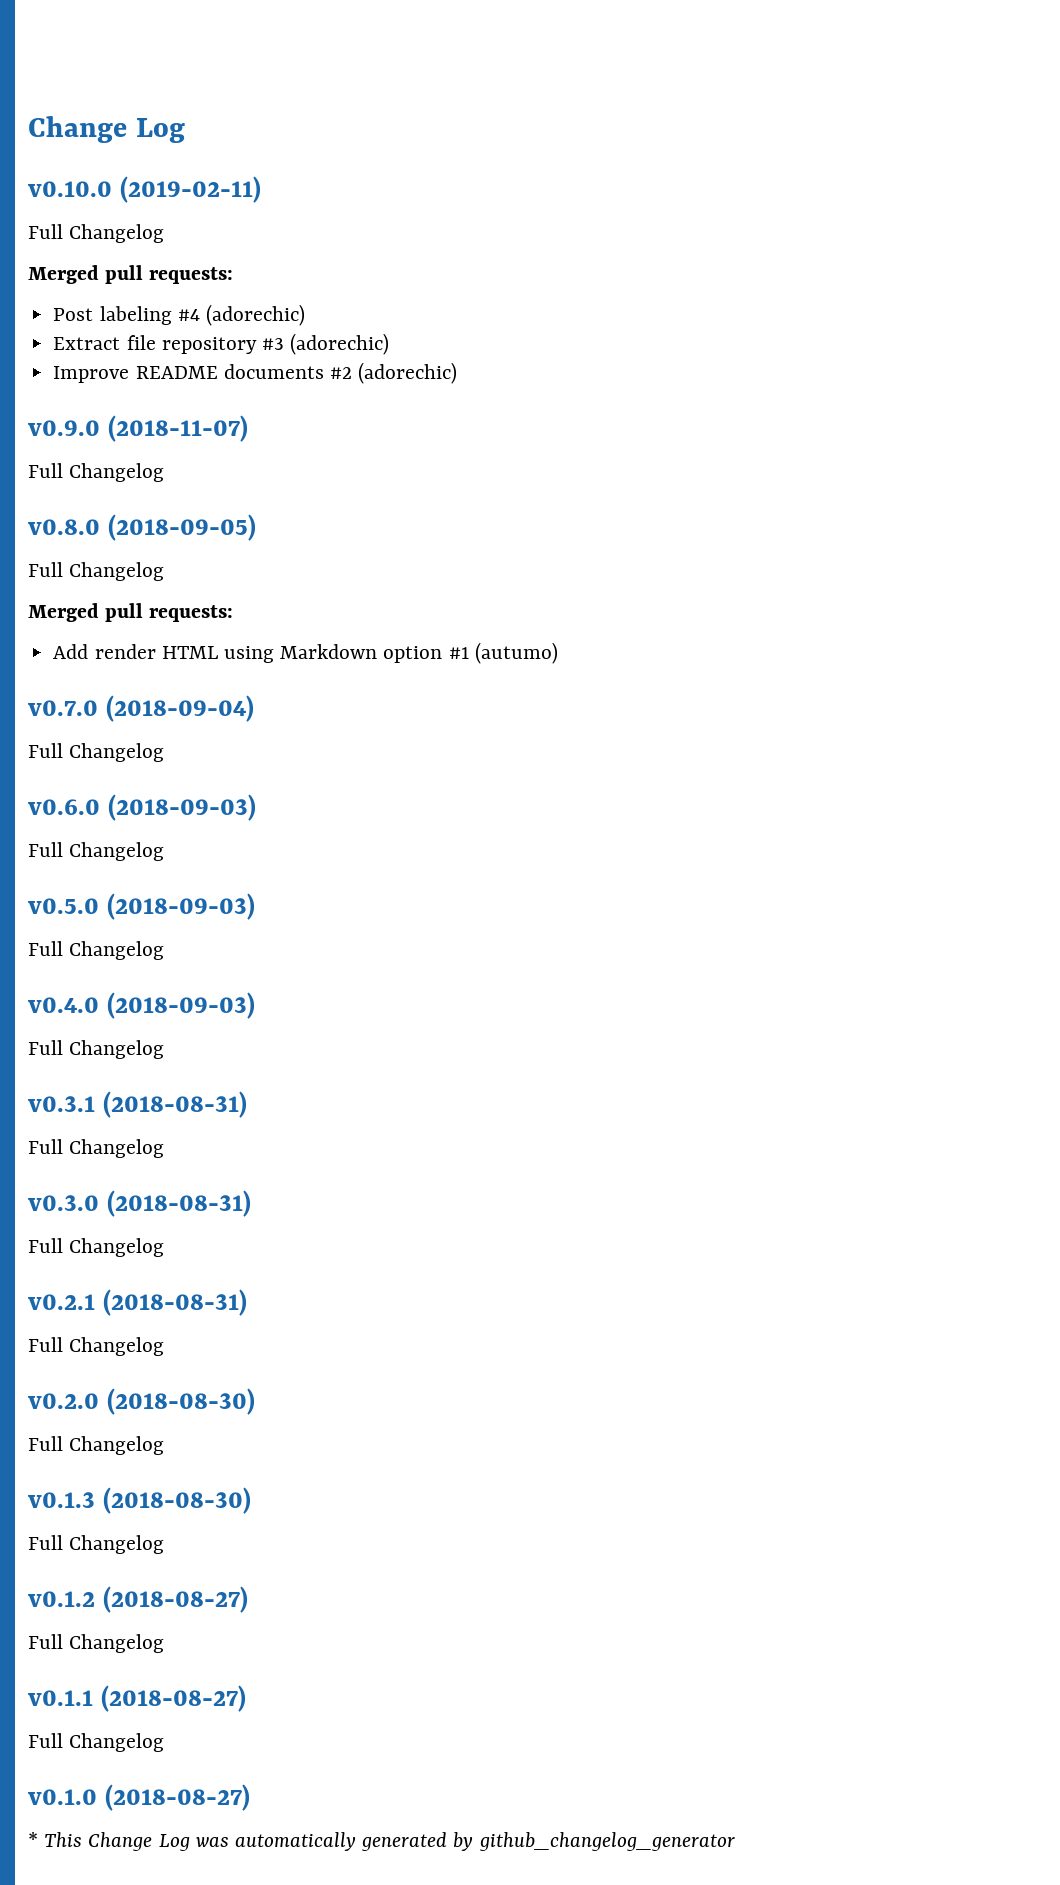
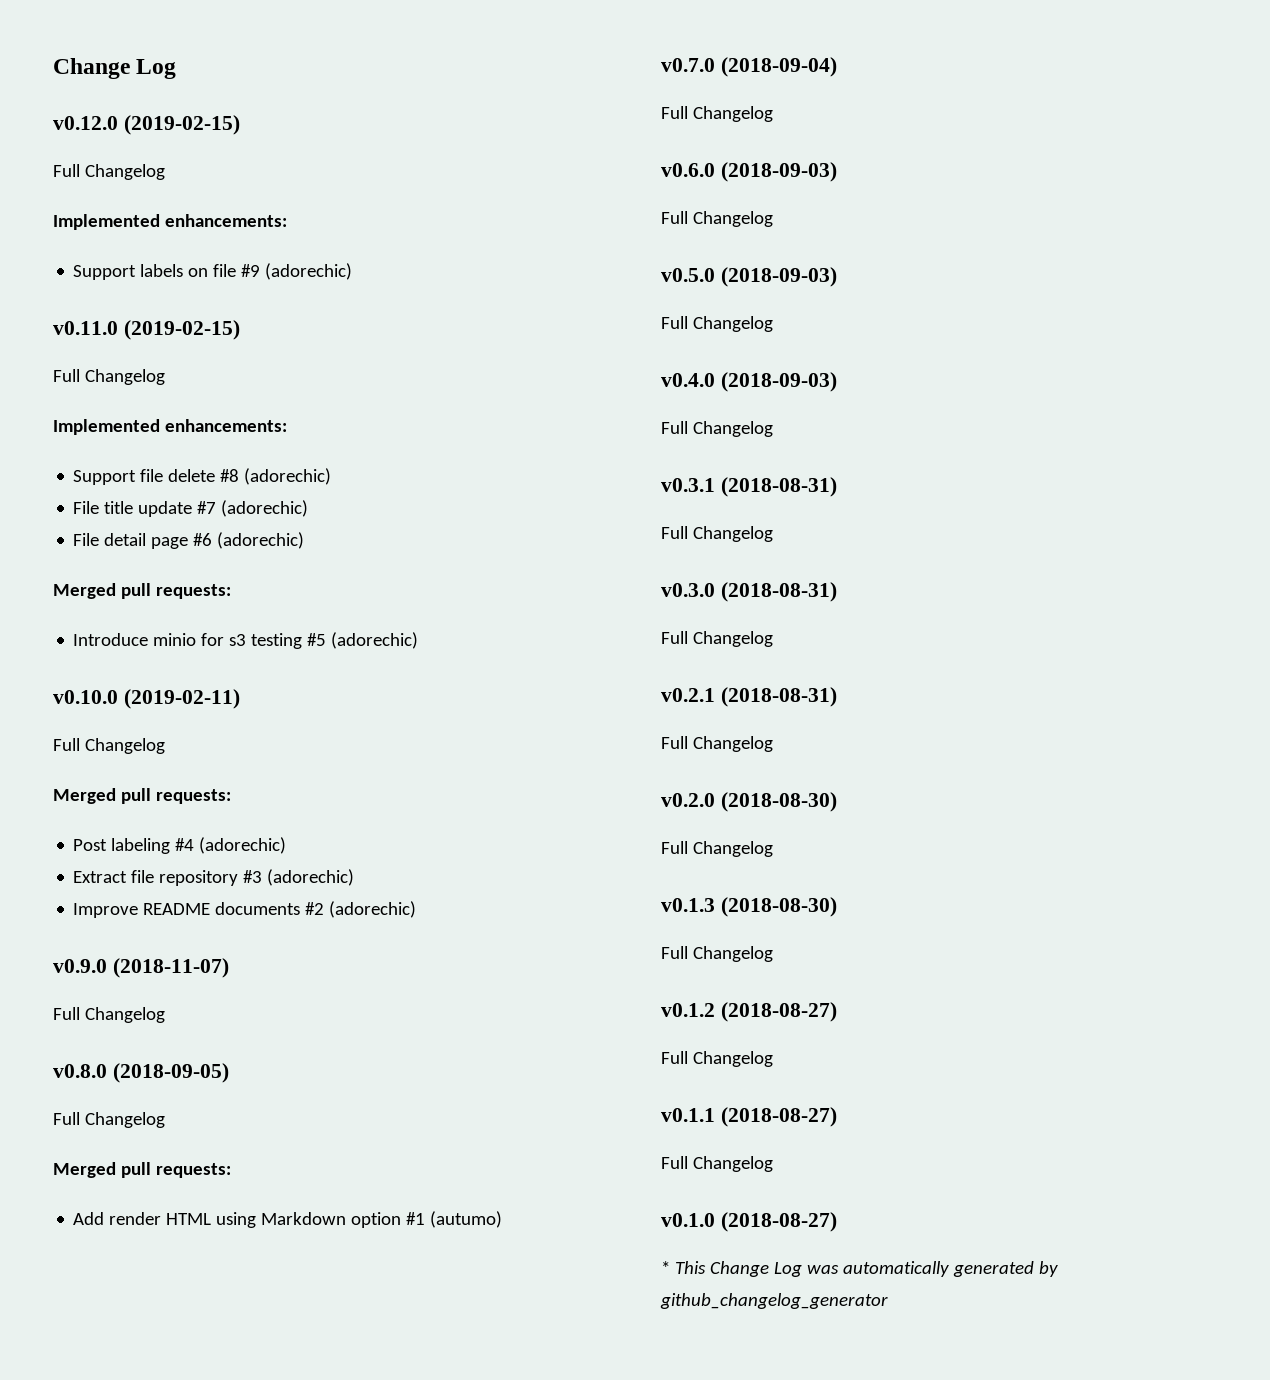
[28,116,185,143] Change Log -> [53,58,177,79] [53,115,240,135] [53,164,165,180] [53,214,287,230] [73,263,353,280] [53,320,240,340] [53,369,165,385] [53,419,287,435] [73,468,332,485] [73,500,309,517] [73,532,305,549] [53,583,231,599] [73,632,419,649] Change Log // v0.12.0 (2019-02-15) // Full Changelog // Implemented enhancements: // Support labels on file #9 (adorechic) // v0.11.0 (2019-02-15) // Full Changelog // Implemented enhancements: // Support file delete #8 (adorechic) // File title update #7 (adorechic) // File detail page #6 (adorechic) // Merged pull requests: // Introduce minio for s3 testing #5 (adorechic)

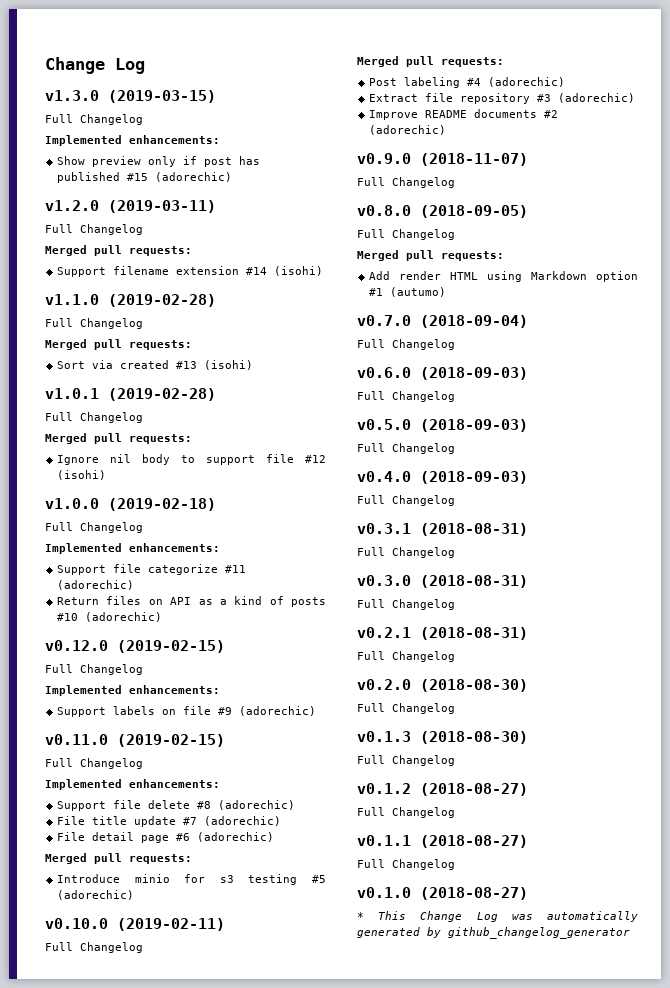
[53,58,177,79] Change Log -> [45,57,145,74] [45,90,216,103] [45,114,143,125] [45,135,220,146] [57,156,261,167] [57,172,233,183] [45,200,216,213] [45,224,143,235] [45,245,192,256] [57,266,324,277] [45,294,216,307] [45,318,143,329] [45,339,192,350] [57,360,254,370] [45,388,216,401] [45,412,143,423] [45,433,192,444] [57,454,326,465] [57,470,107,480] [45,498,216,511] [45,522,143,533] [45,543,220,554] [57,564,247,575] [57,580,135,590] [57,596,327,607] [57,612,163,622] Change Log // v1.3.0 (2019-03-15) // Full Changelog // Implemented enhancements: // Show preview only if post has published #15 (adorechic) // v1.2.0 (2019-03-11) // Full Changelog // Merged pull requests: // Support filename extension #14 (isohi) // v1.1.0 (2019-02-28) // Full Changelog // Merged pull requests: // Sort via created #13 (isohi) // v1.0.1 (2019-02-28) // Full Changelog // Merged pull requests: // Ignore nil body to support file #12 (isohi) // v1.0.0 (2019-02-18) // Full Changelog // Implemented enhancements: // Support file categorize #11 (adorechic) // Return files on API as a kind of posts #10 (adorechic)

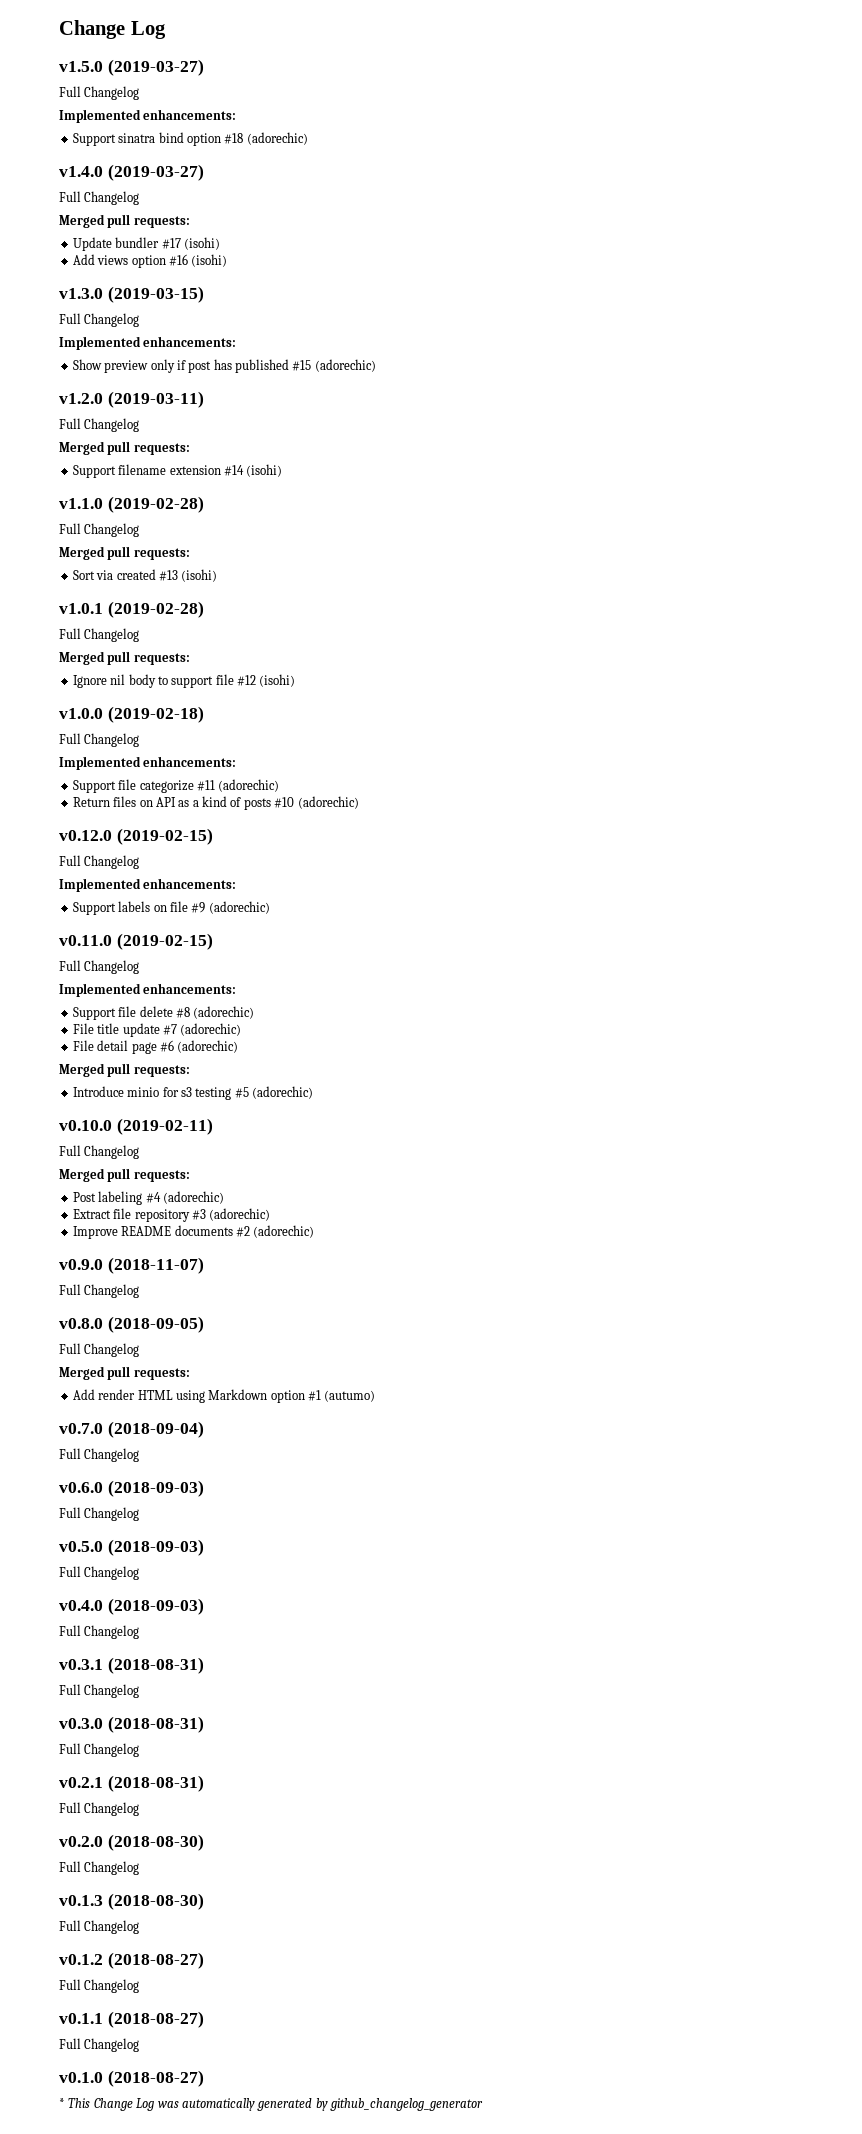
[45,57,145,74] Change Log -> [59,20,166,39] [59,59,204,76] [59,86,140,100] [59,109,237,123] [72,132,308,146] [59,164,204,181] [59,191,140,205] [59,214,190,228] [72,237,220,251] [72,254,228,268] Change Log // v1.5.0 (2019-03-27) // Full Changelog // Implemented enhancements: // Support sinatra bind option #18 (adorechic) // v1.4.0 (2019-03-27) // Full Changelog // Merged pull requests: // Update bundler #17 (isohi) // Add views option #16 (isohi)

